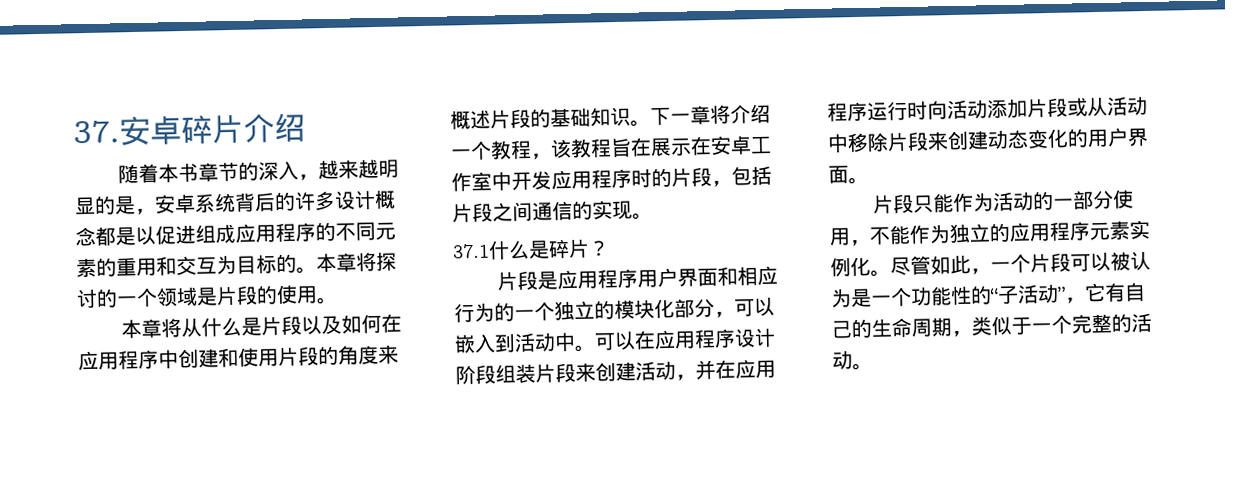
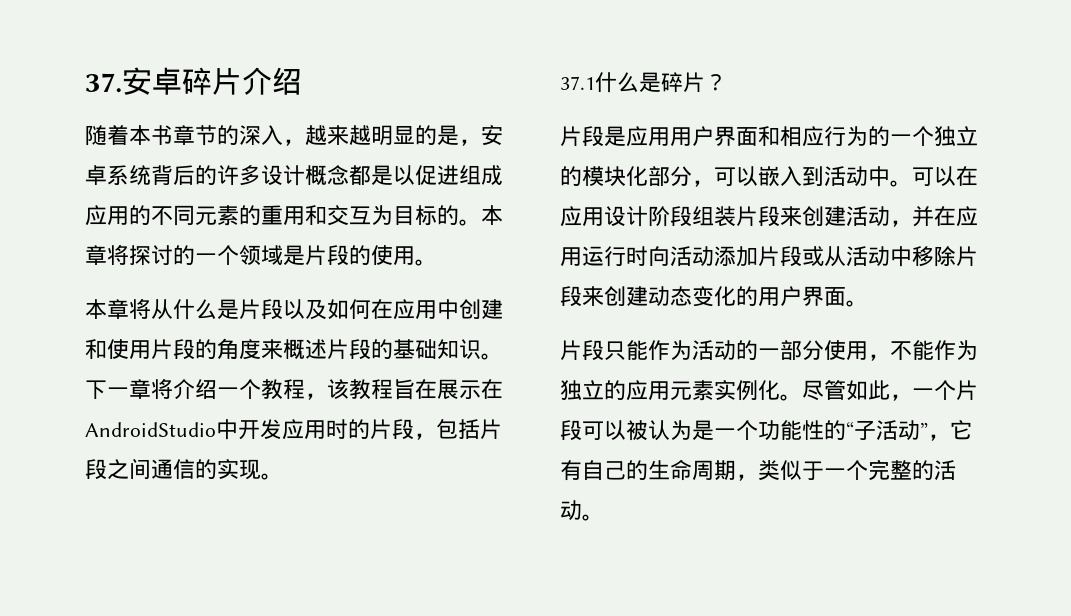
[275,222,316,243] 程序 -> (129, 215) none
[118,349,159,370] 程序 -> (437, 309) none
[710,135,772,156] [451,171,492,192] 安卓工作室 -> [85,422,216,437] AndroidStudio
[591,168,632,189] 程序 -> (326, 429) none
[597,268,639,289] 程序 -> (670, 136) none
[694,328,736,349] 程序 -> (604, 216) none
[827,101,868,122] 程序 -> (582, 256) none
[1049,221,1090,242] 程序 -> (670, 390) none

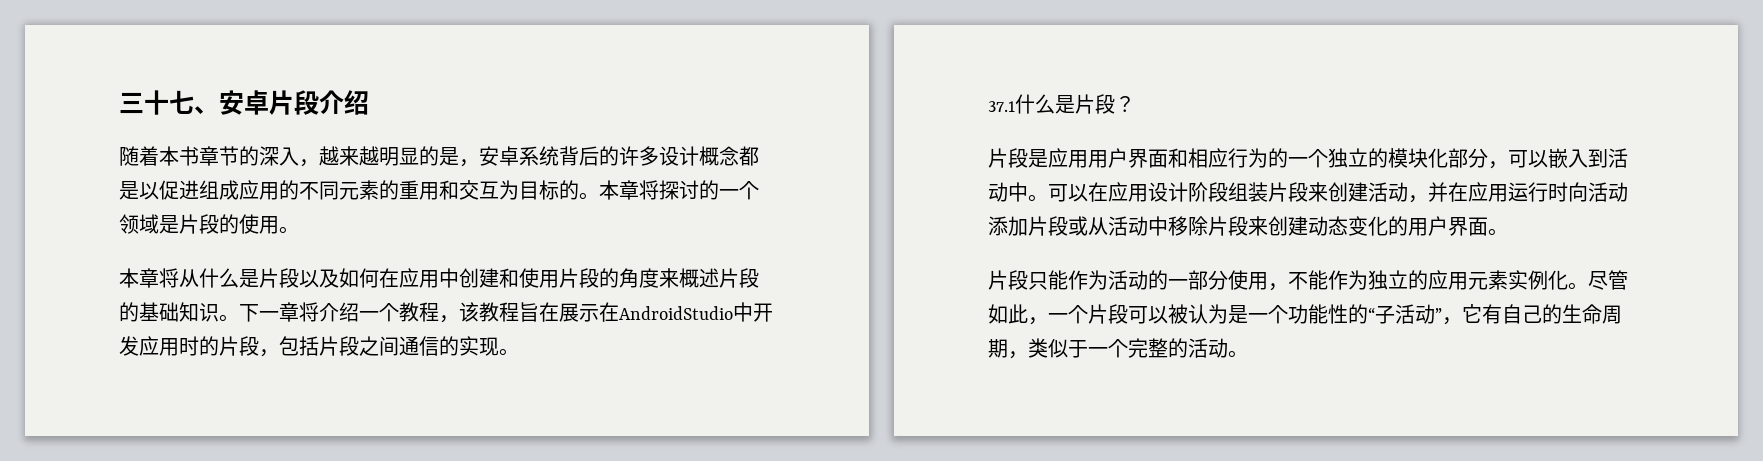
[85,67,242,95] 37.安卓碎片 -> [119,90,319,115] 三十七、安卓片段
[661,72,705,93] 碎片 -> [1075,94,1115,114] 片段

